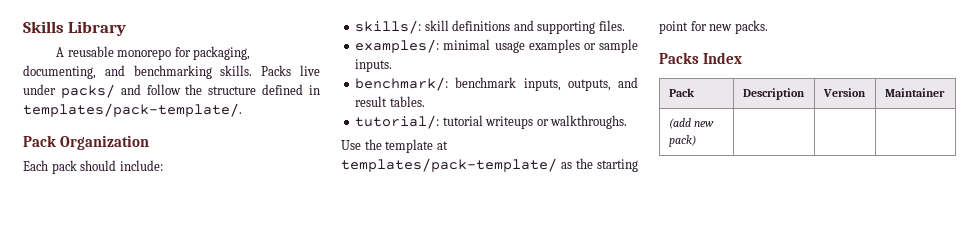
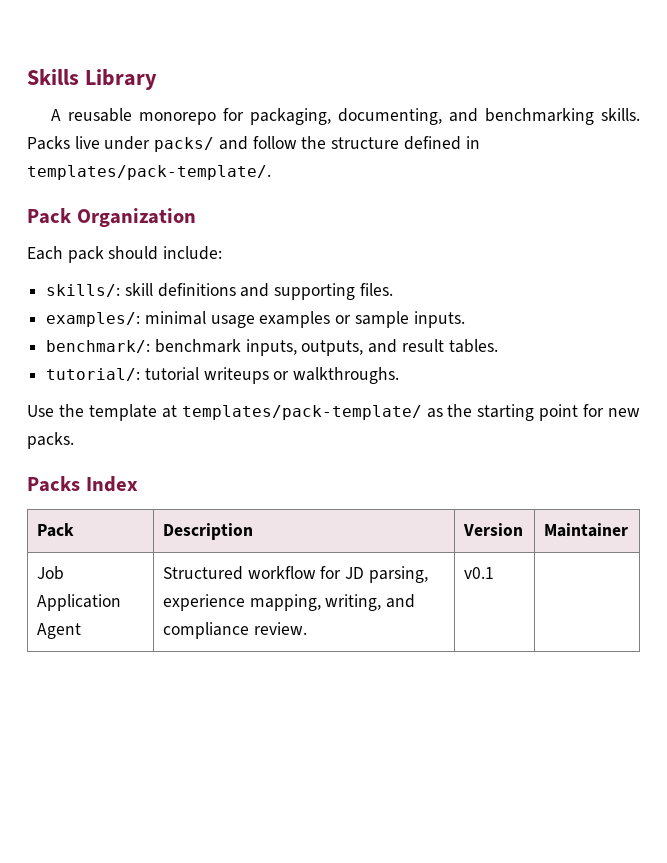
[668,118,714,129] [668,135,696,147] (add new pack) | | -> [36,566,64,580] [36,594,121,611] [36,623,81,639] [162,566,428,583] [162,594,415,611] [162,622,307,639] [463,567,494,579] Job Application Agent | Structured workflow for JD parsing, experience mapping, writing, and compliance review. | v0.1

